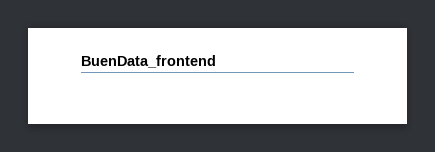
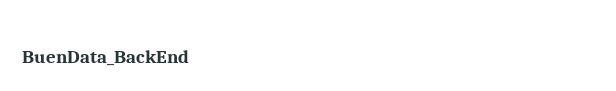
[81,55,216,68] BuenData_frontend -> [22,50,189,66] BuenData_BackEnd

